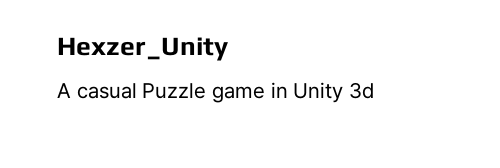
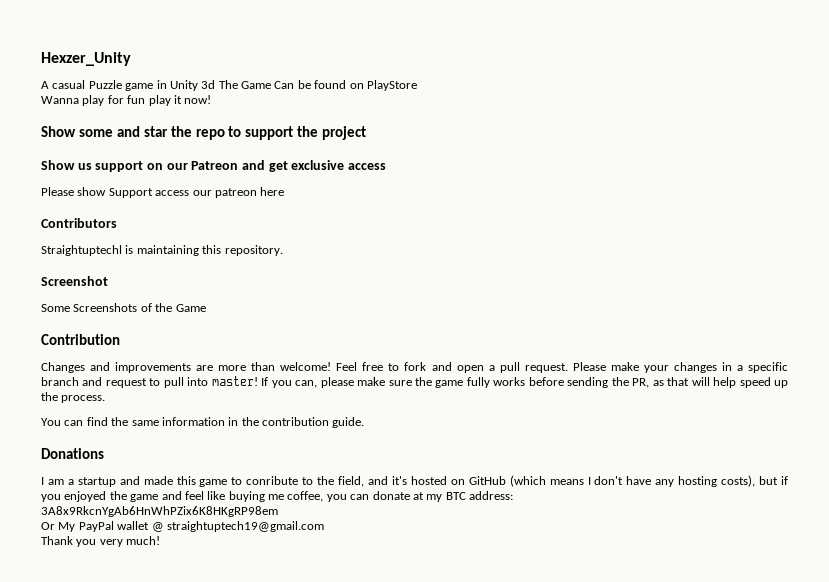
(375, 90) none -> [218,80,417,91] [41,95,212,106] [41,126,367,140] [41,160,386,172] [41,187,285,198] [41,218,117,228] [41,245,283,256] [41,276,108,286] [41,303,206,312] [41,334,120,345] [41,362,788,373] [41,376,788,388] [41,392,106,403] [41,417,365,428] [41,448,104,459] [41,475,789,487] [41,491,513,502] [41,506,278,517] [41,521,324,532] [41,536,161,547] The Game Can be found on PlayStore // Wanna play for fun play it now! // Show some and star the repo to support the project // Show us support on our Patreon and get exclusive access // Please show Support access our patreon here // Contributors // Straightuptechl is maintaining this repository. // Screenshot // Some Screenshots of the Game // Contribution // Changes and improvements are more than welcome! Feel free to fork and open a pull request. Please make your changes in a specific branch and request to pull into master! If you can, please make sure the game fully works before sending the PR, as that will help speed up the process. // You can find the same information in the contribution guide. // Donations // I am a startup and made this game to conribute to the field, and it's hosted on GitHub (which means I don't have any hosting costs), but if you enjoyed the game and feel like buying me coffee, you can donate at my BTC address: // 3A8x9RkcnYgAb6HnWhPZix6K8HKgRP98em // Or My PayPal wallet @ straightuptech19@gmail.com // Thank you very much!

